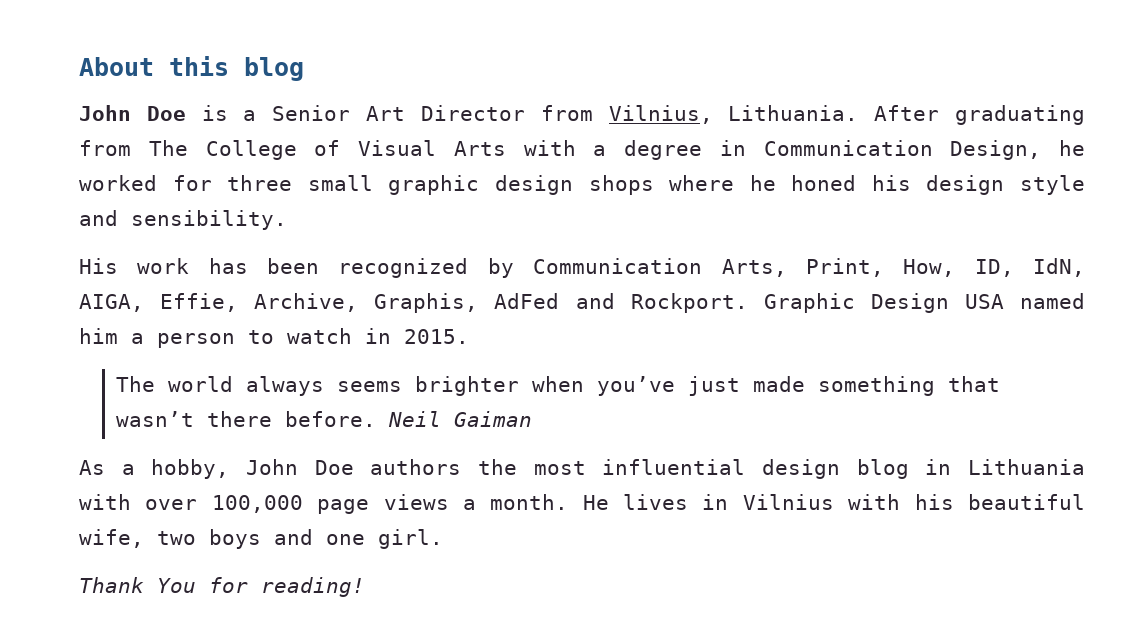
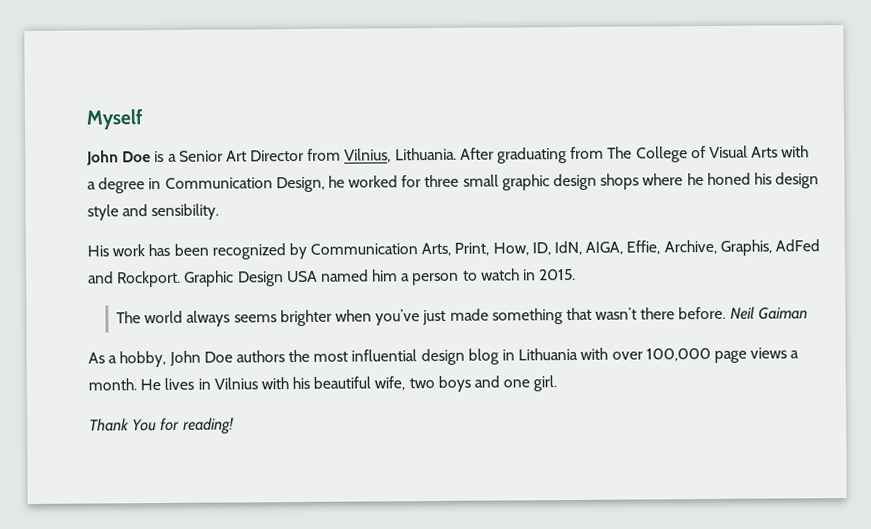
[79,56,304,81] About this blog -> [86,109,143,130] Myself

